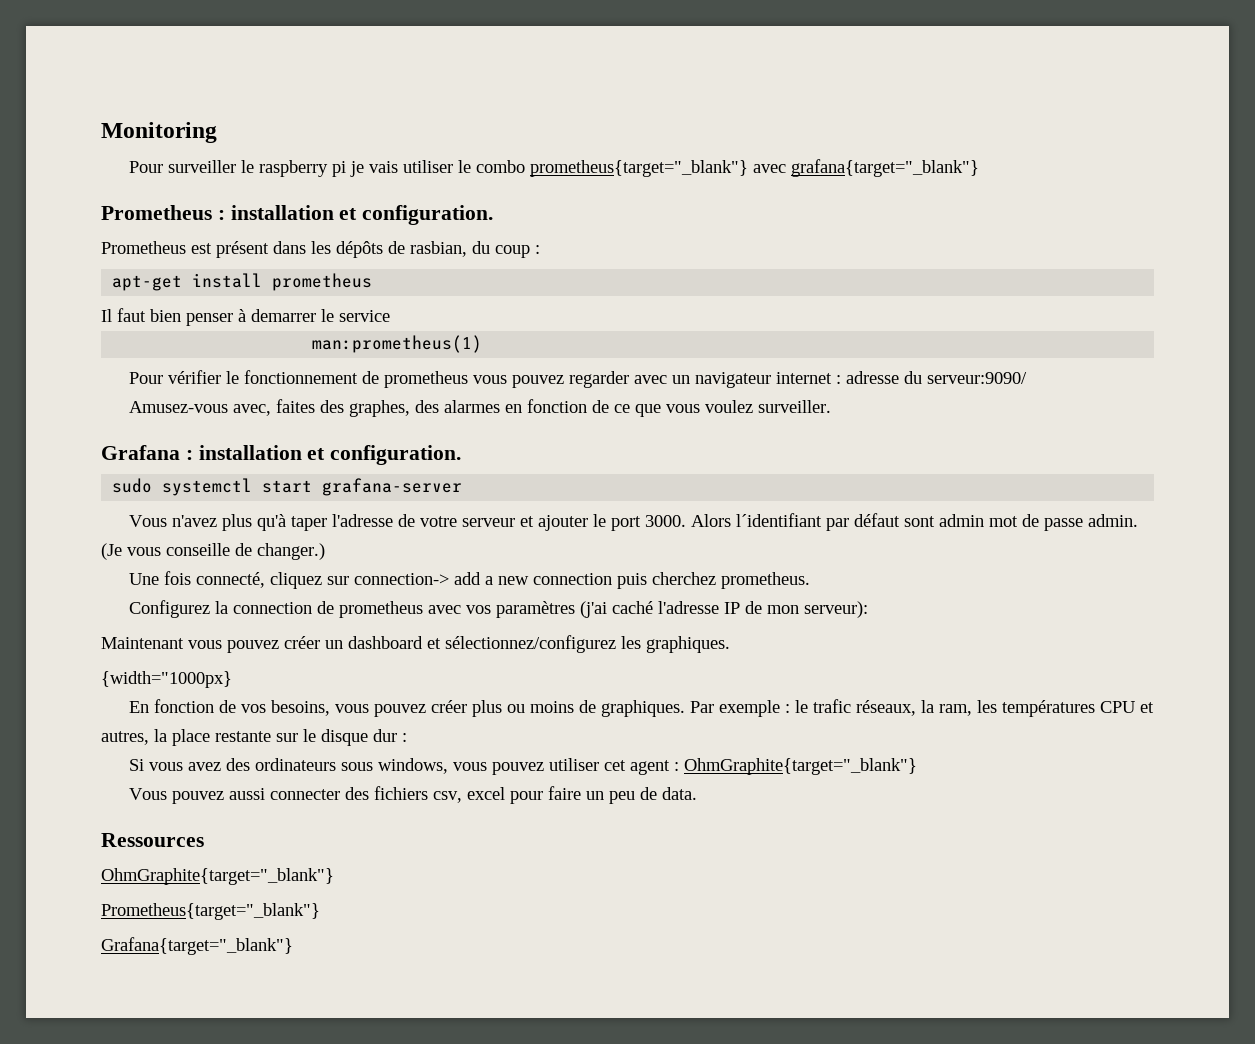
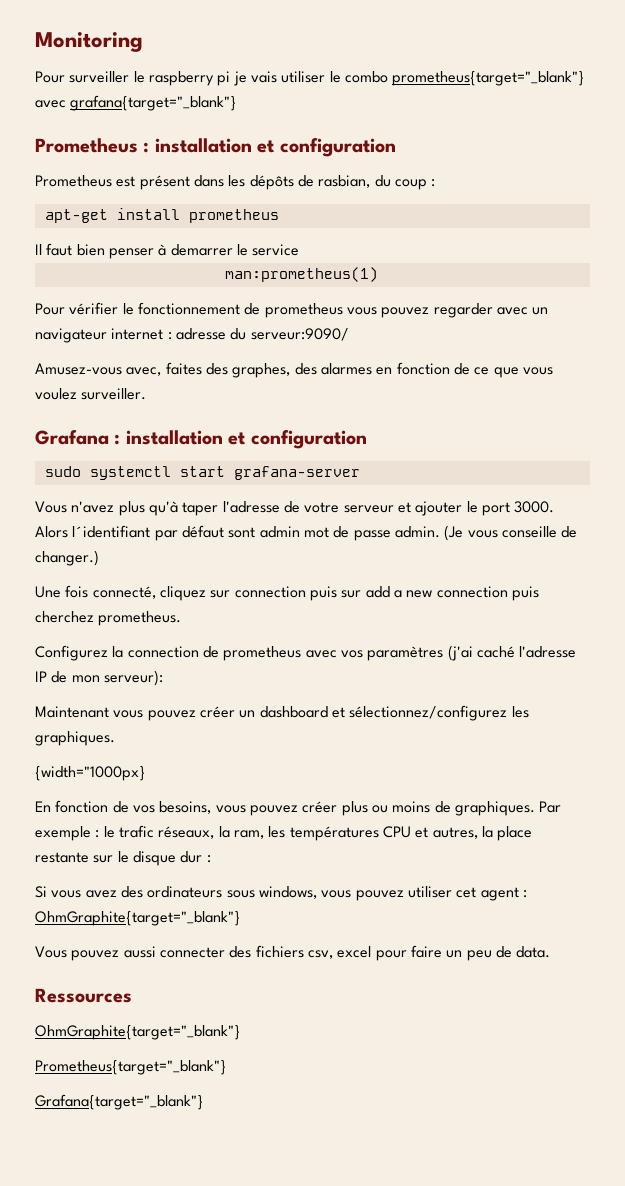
[362,205,494,225] configuration. -> [279,138,396,157] configuration
[330,445,462,465] configuration. -> [250,430,367,449] configuration
[353,573,449,585] connection-> -> [234,586,362,601] connection puis sur

